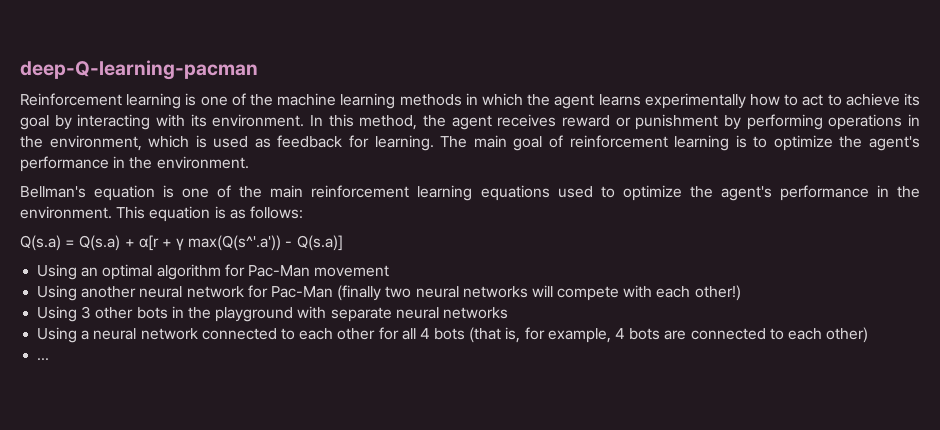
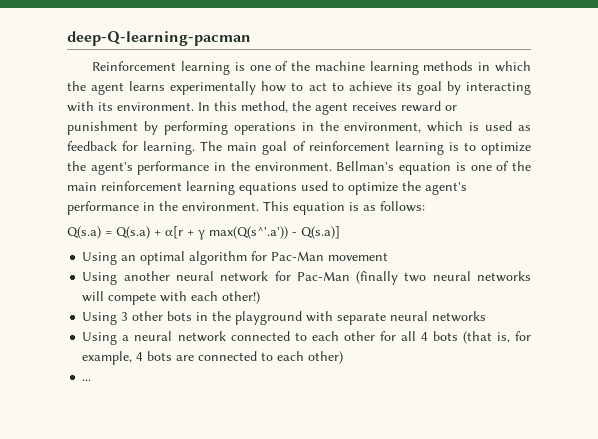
(249, 162) // -> (332, 166) none

